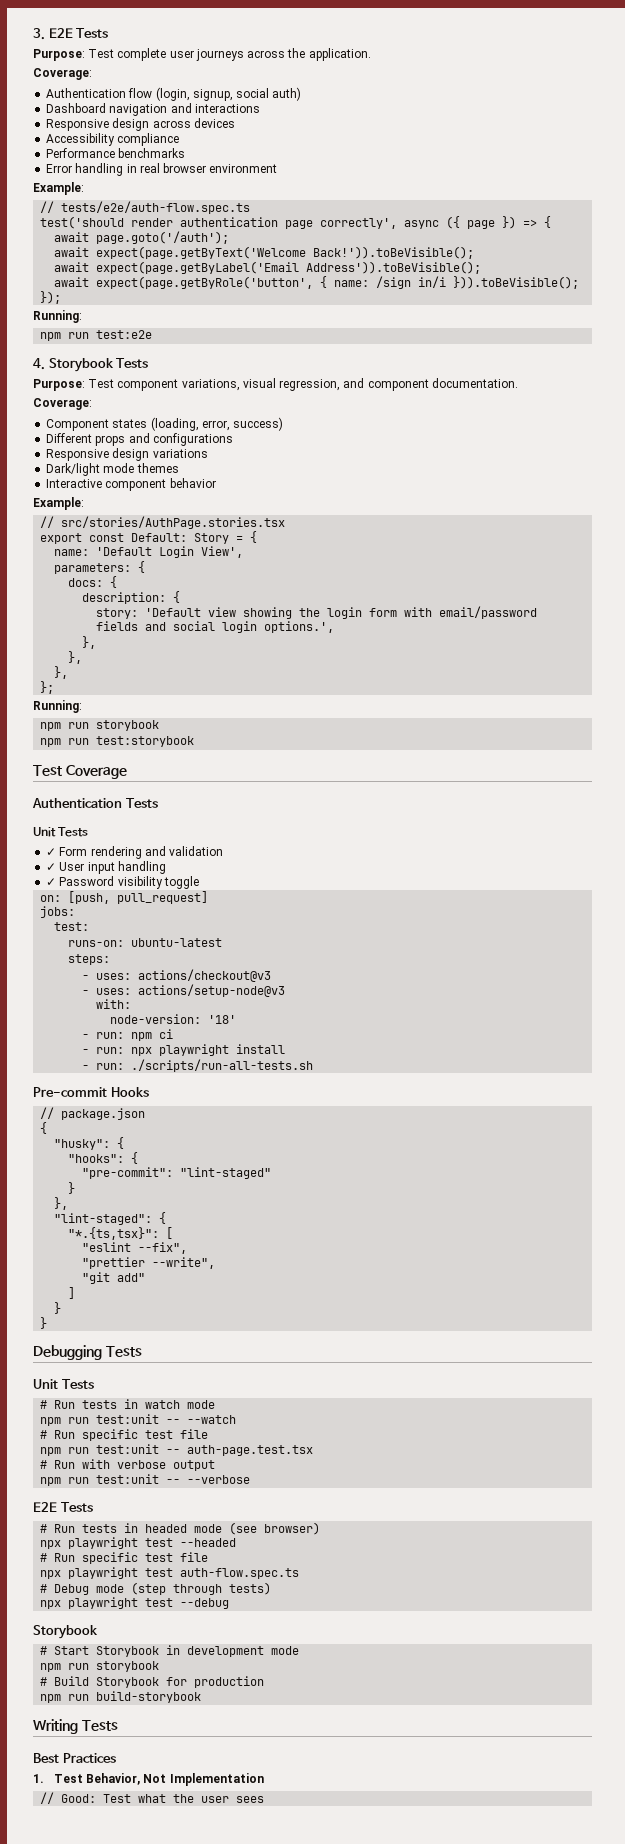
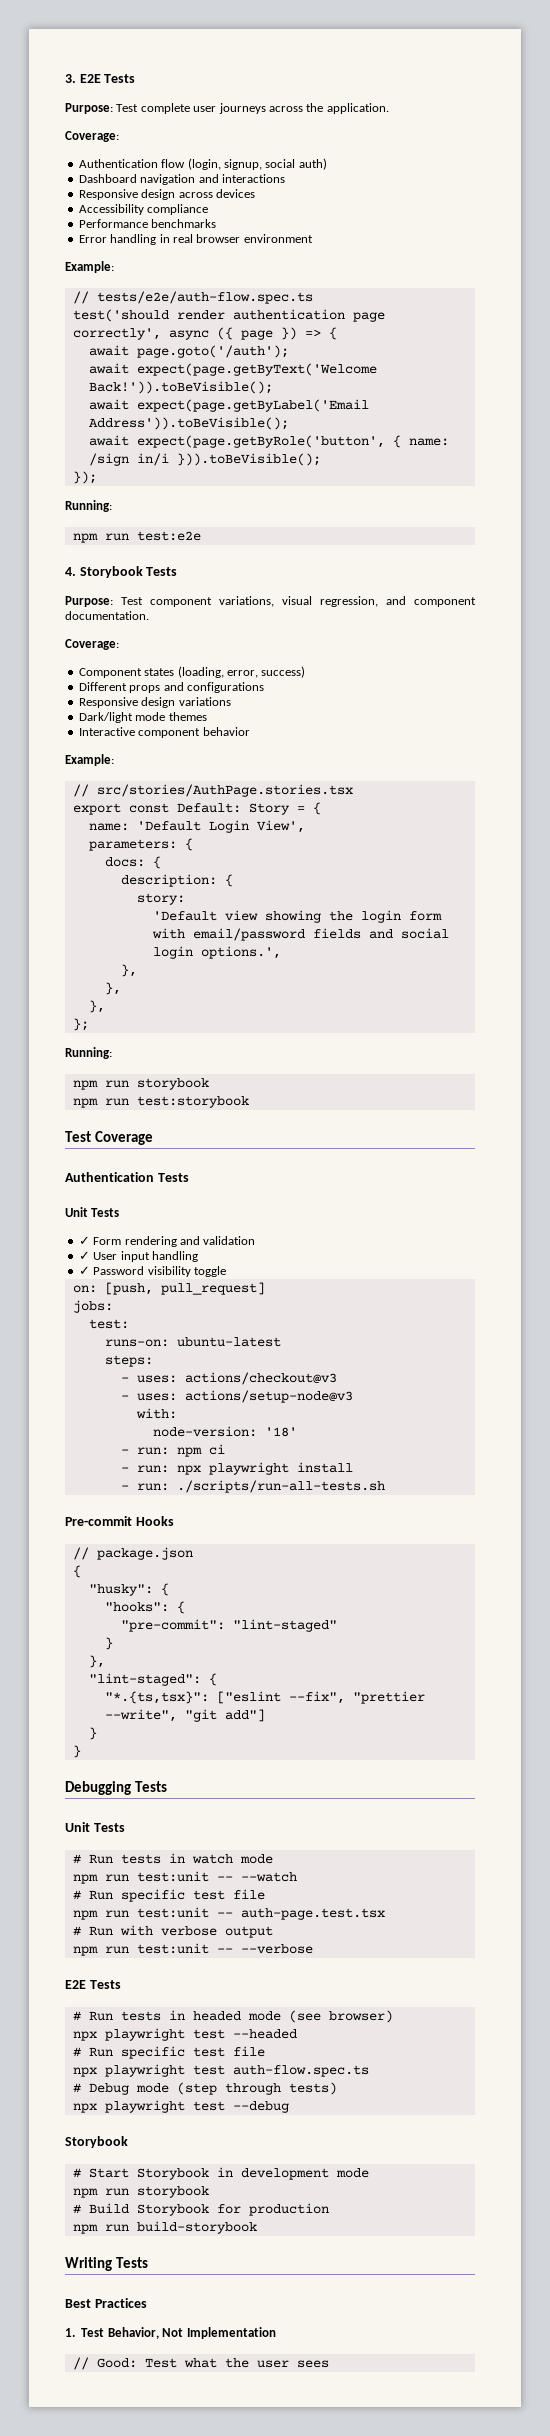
(139, 613) none -> (185, 899) //
[166,1227,174,1239] [82,1242,132,1252] [ // "eslint -> [216,1691,281,1704] ["eslint
(188, 1248) // -> (345, 1697) none
[82,1272,146,1284] [68,1287,76,1299] // "git add" // ] -> [184,1709,265,1722] "git add"]

